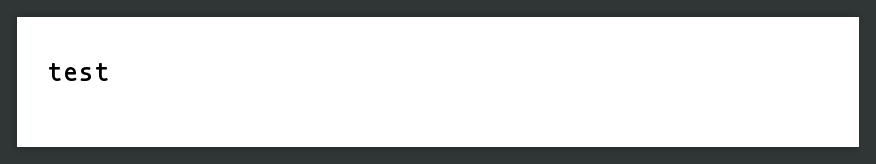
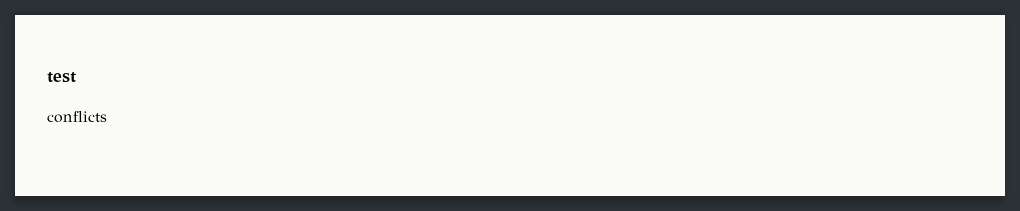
(110, 72) none -> [47,111,107,123] // conflicts

